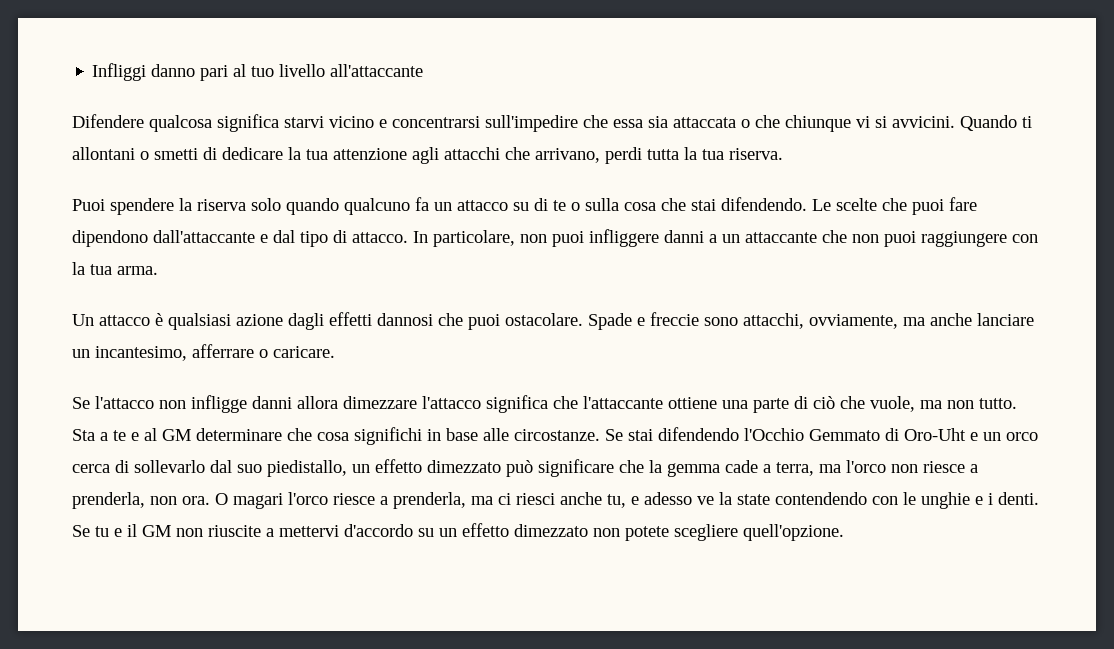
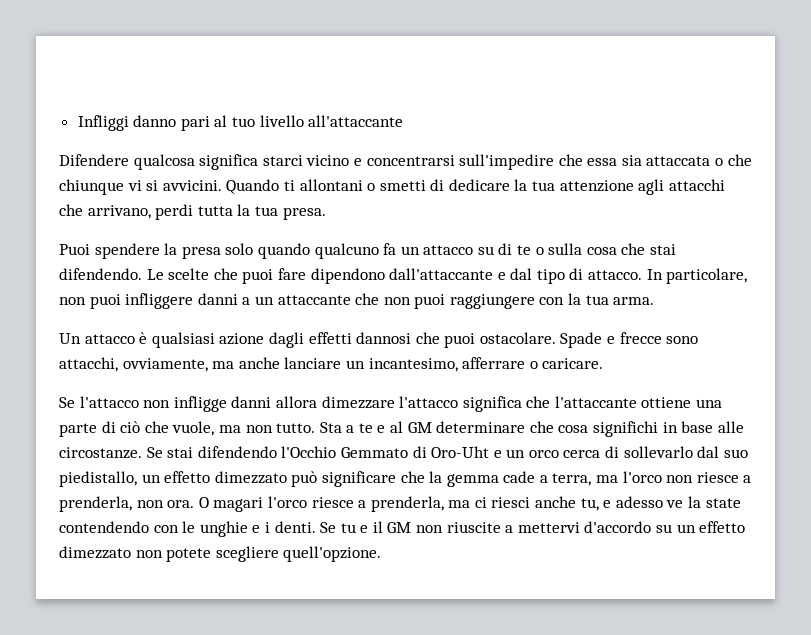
[284,116,324,128] starvi -> [262,155,303,166] starci
[729,148,783,160] riserva. -> [282,207,326,220] presa.
[197,199,246,211] riserva -> [181,246,221,259] presa
[650,312,699,326] freccie -> [619,332,662,344] frecce

